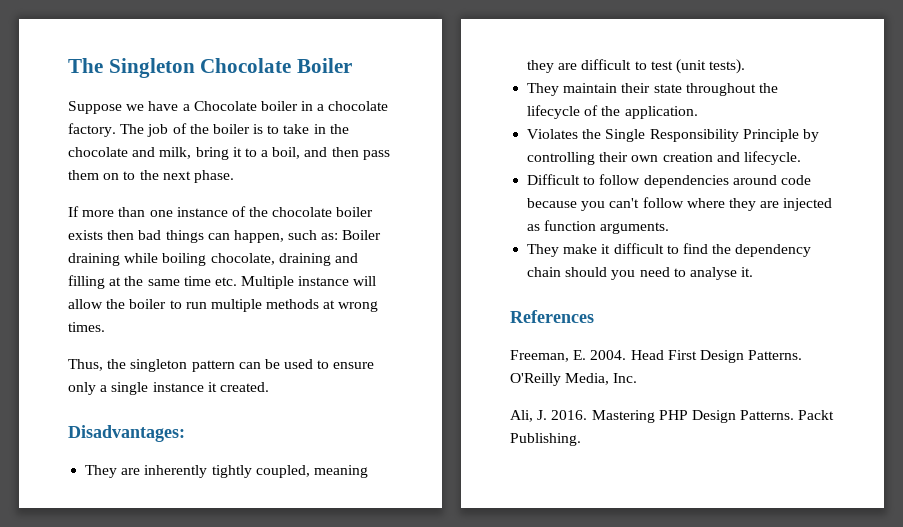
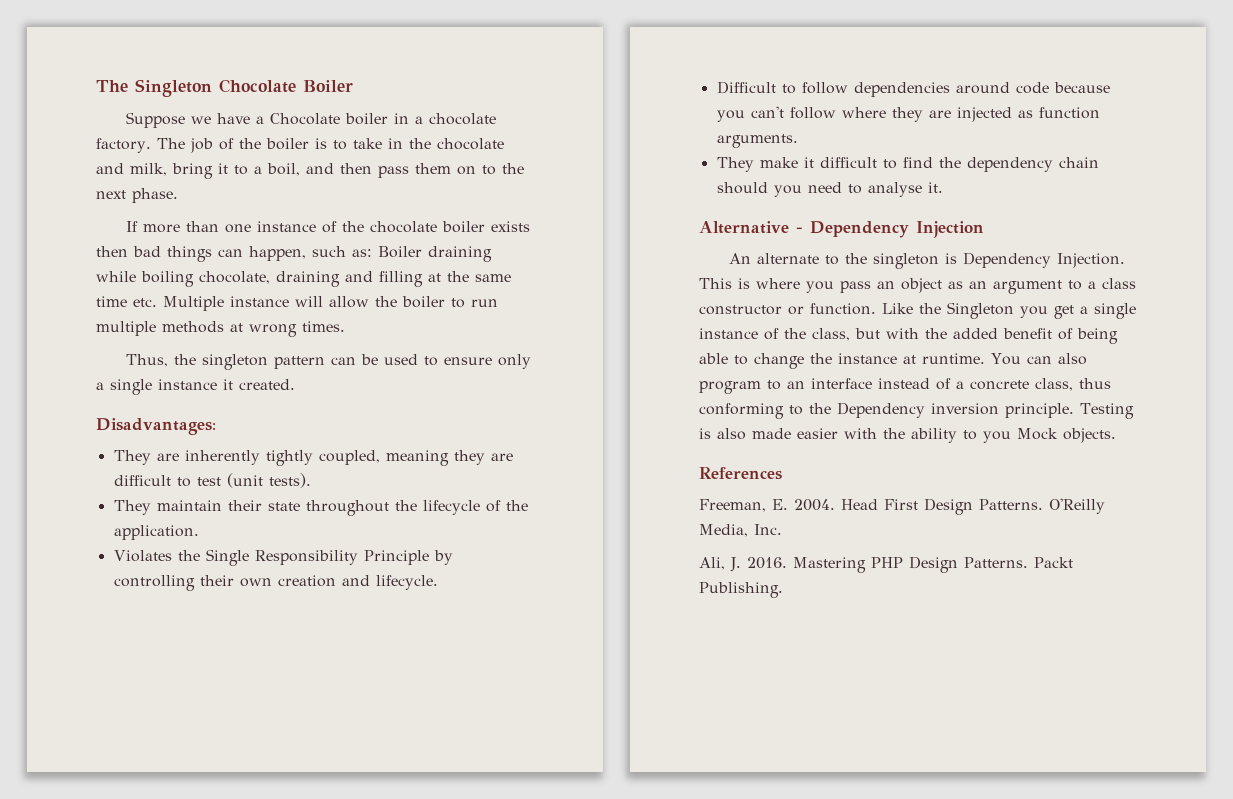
(754, 272) none -> [699,221,984,238] [728,252,1125,269] [699,278,1136,294] [699,302,1136,319] [699,328,1118,344] [699,353,1087,369] [699,378,1111,394] [699,402,1134,419] [699,428,1116,443] // Alternative - Dependency Injection // An alternate to the singleton is Dependency Injection. This is where you pass an object as an argument to a class constructor or function. Like the Singleton you get a single instance of the class, but with the added benefit of being able to change the instance at runtime. You can also program to an interface instead of a concrete class, thus conforming to the Dependency inversion principle. Testing is also made easier with the ability to you Mock objects.

